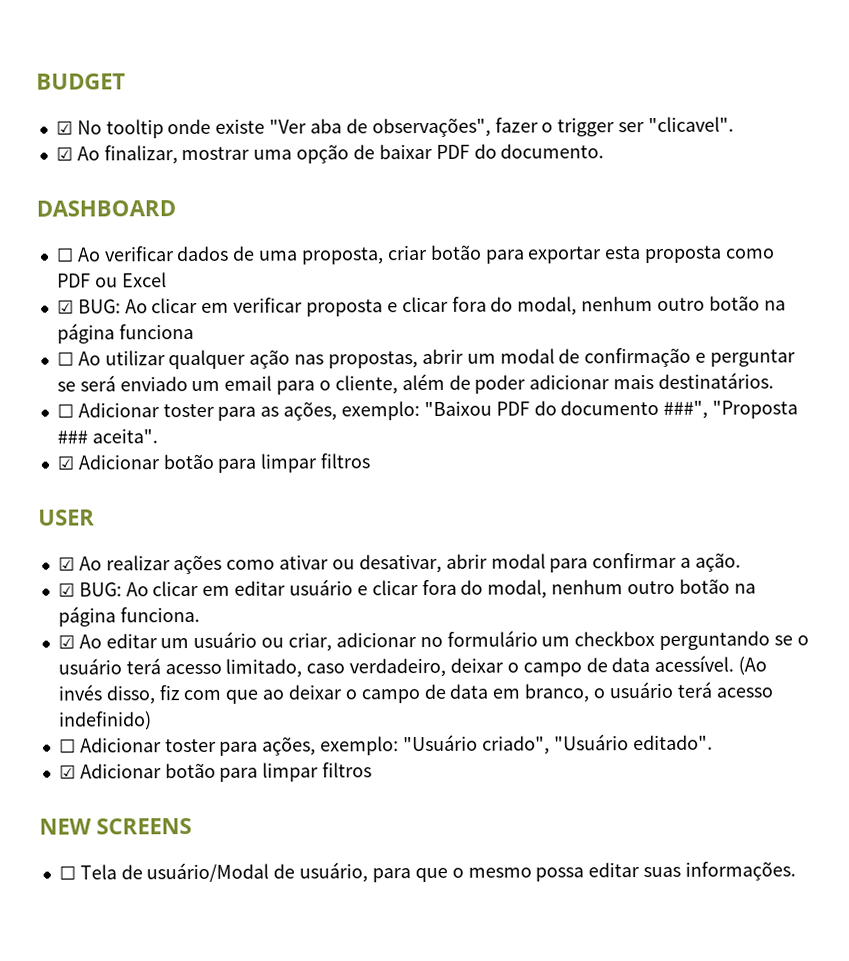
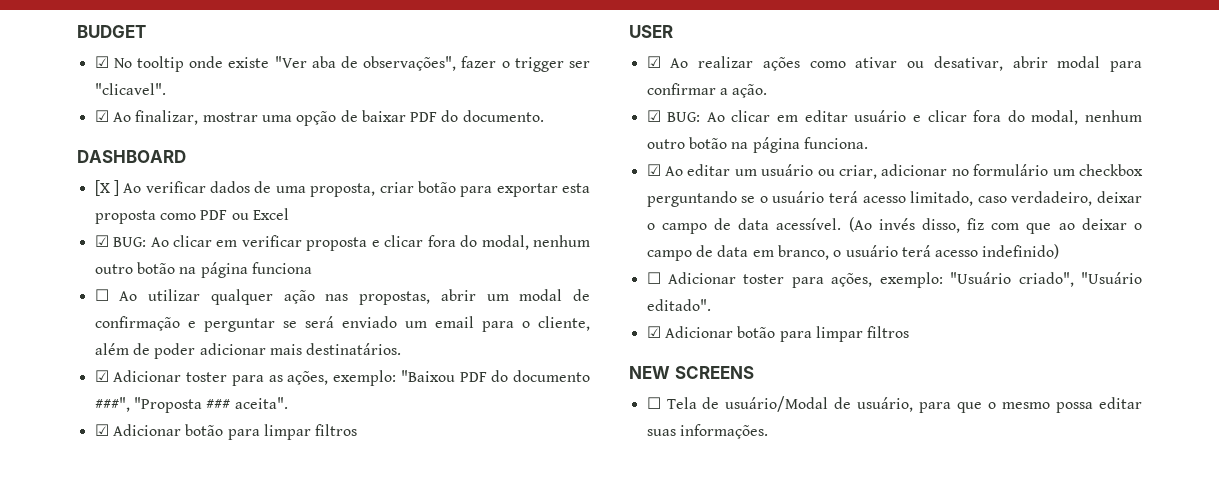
[55,247,74,262] ☐ -> [94,180,119,196] [X ]
[56,403,74,418] ☐ -> [94,370,109,382] ☑

